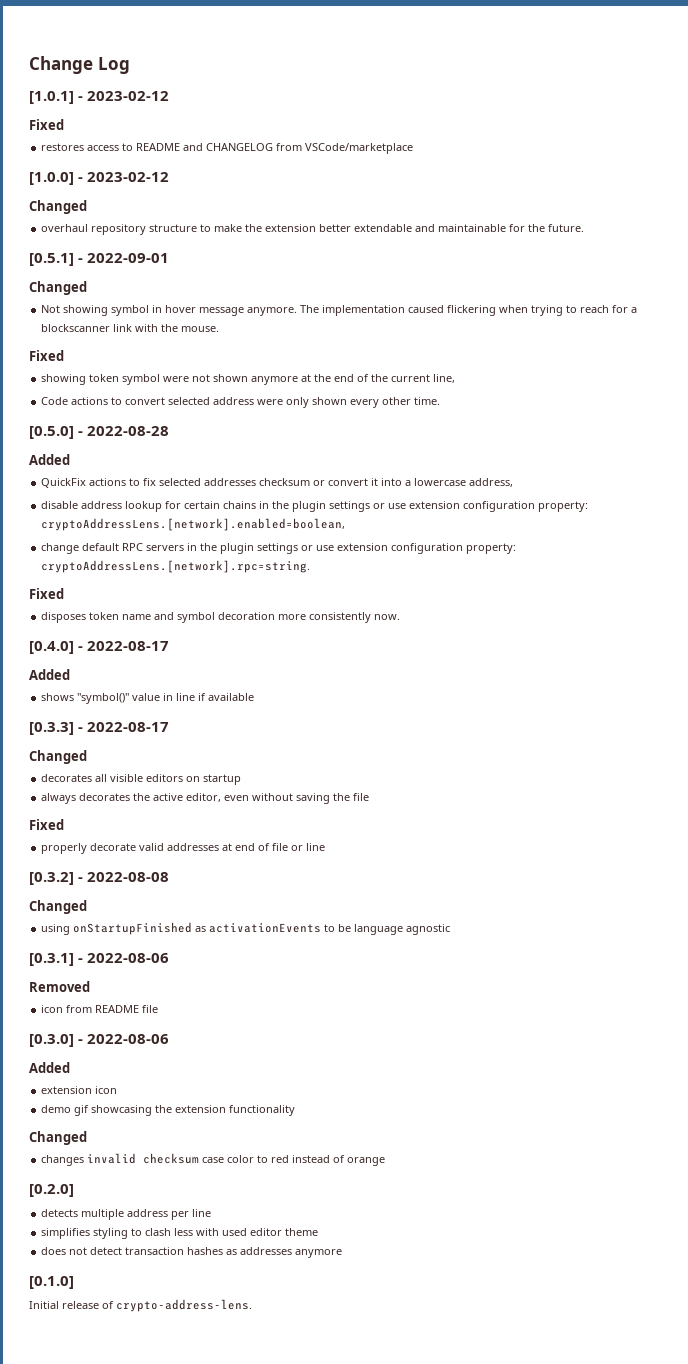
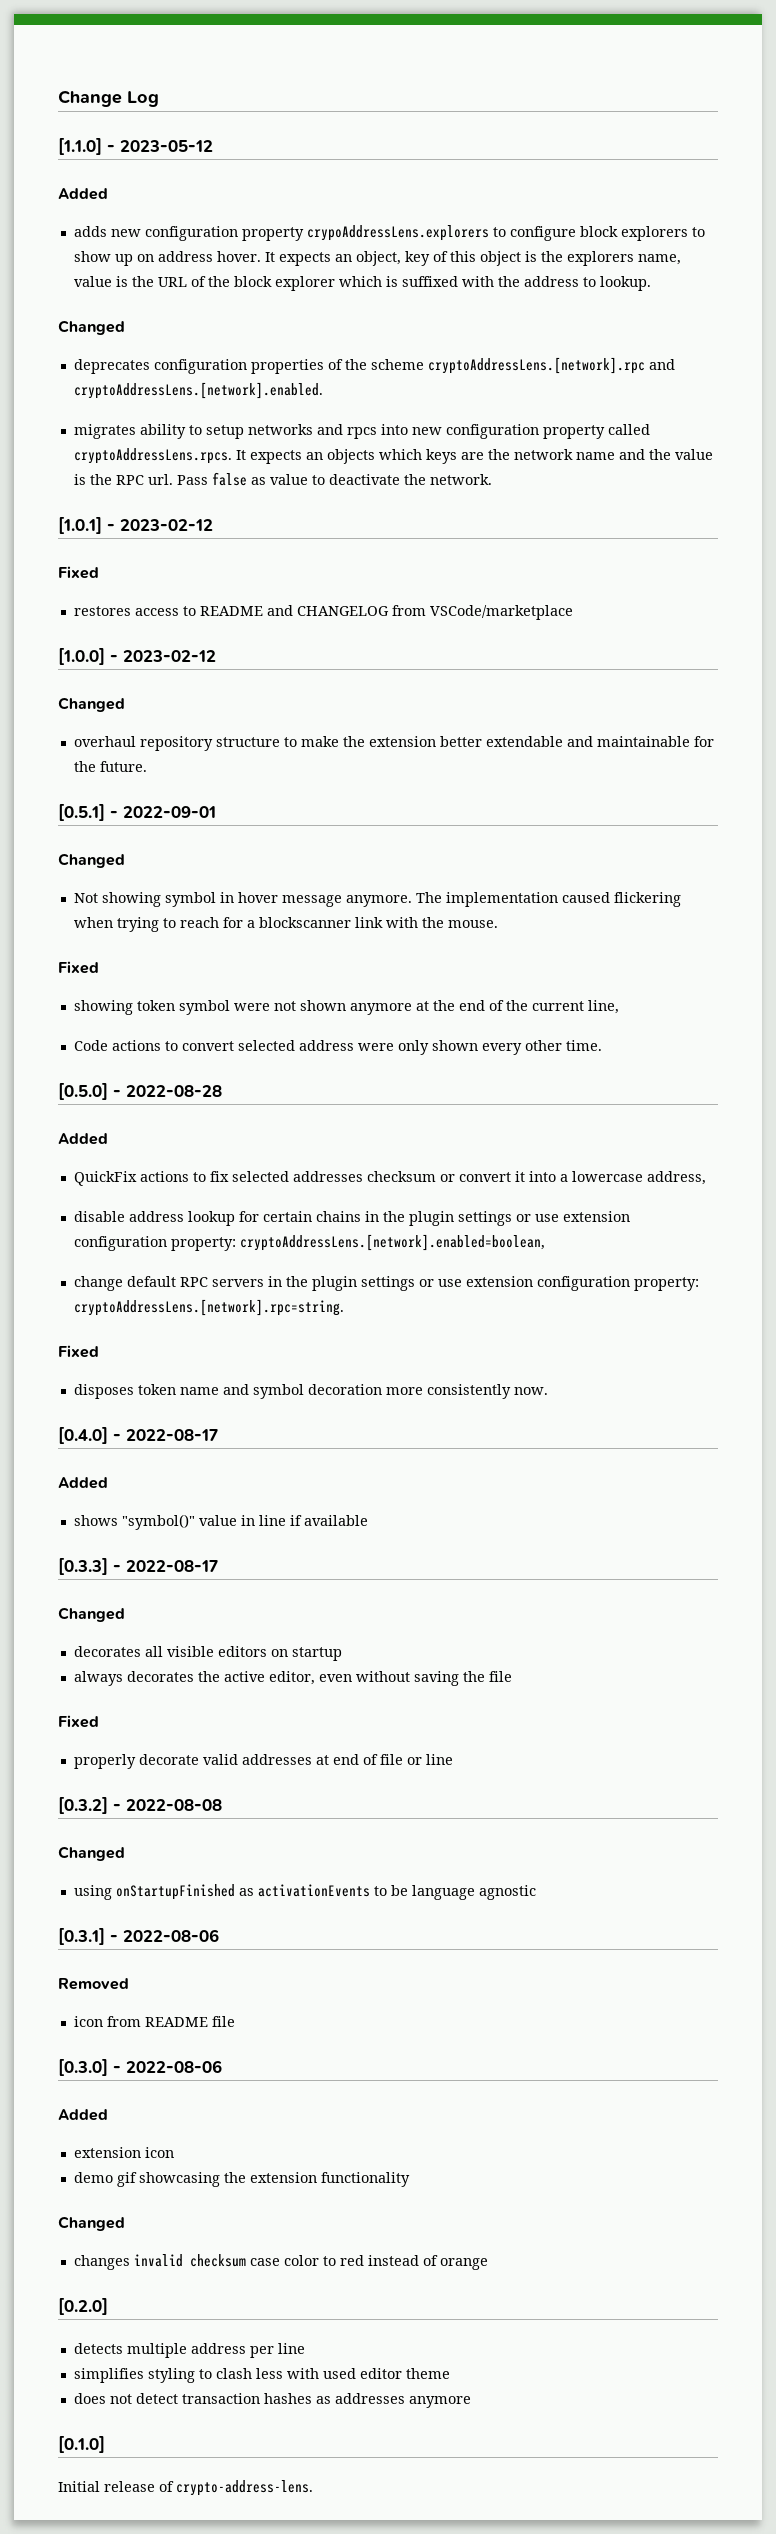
(130, 65) none -> [58,138,213,155] [58,188,108,200] [73,225,705,241] [73,251,681,266] [73,276,651,291] [58,320,125,335] [73,357,675,374] [73,382,323,399] [73,424,650,439] [73,448,713,464] [73,472,492,486] // [1.1.0] - 2023-05-12 // Added // adds new configuration property crypoAddressLens.explorers to configure block explorers to show up on address hover. It expects an object, key of this object is the explorers name, value is the URL of the block explorer which is suffixed with the address to lookup. // Changed // deprecates configuration properties of the scheme cryptoAddressLens.[network].rpc and cryptoAddressLens.[network].enabled. // migrates ability to setup networks and rpcs into new configuration property called cryptoAddressLens.rpcs. It expects an objects which keys are the network name and the value is the RPC url. Pass false as value to deactivate the network.

